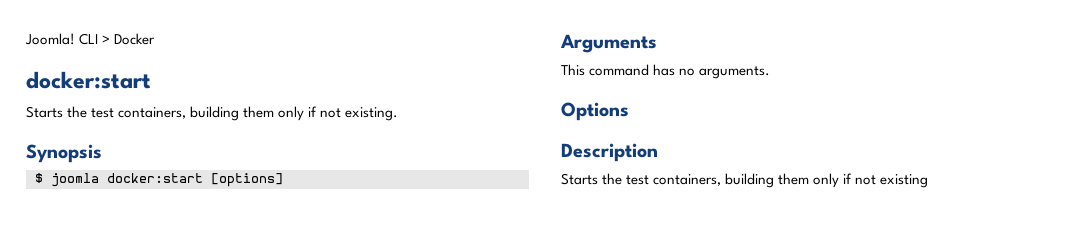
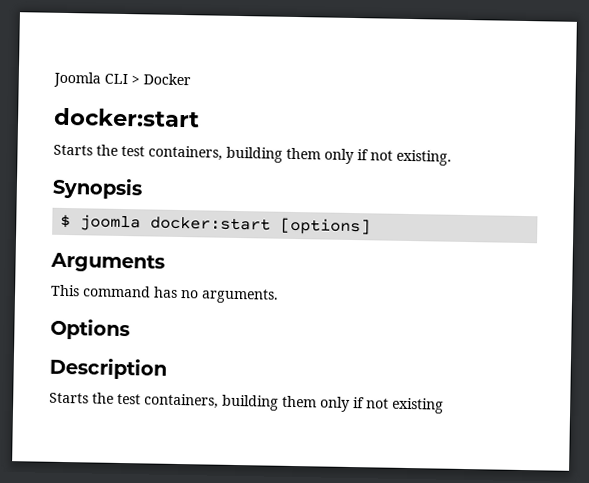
[25,33,75,45] Joomla! -> [53,71,101,88] Joomla

